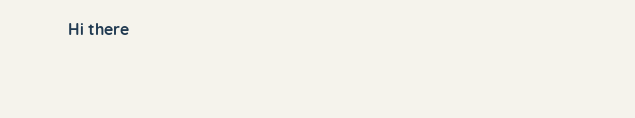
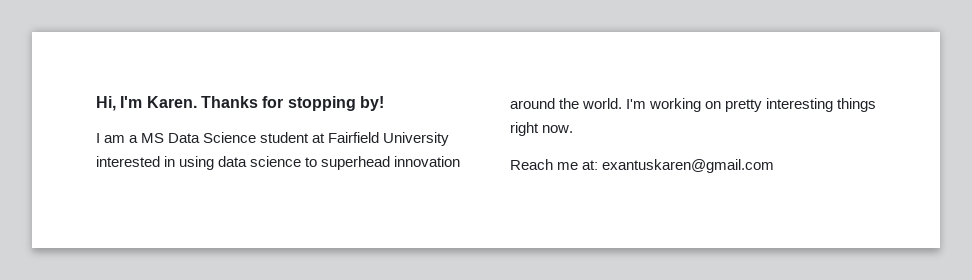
[68,23,130,35] Hi there -> [96,96,384,111] [96,132,450,146] [96,156,461,170] [510,98,877,112] [510,122,574,136] [510,159,775,173] Hi, I'm Karen. Thanks for stopping by! // I am a MS Data Science student at Fairfield University interested in using data science to superhead innovation around the world. I'm working on pretty interesting things right now. // Reach me at: exantuskaren@gmail.com

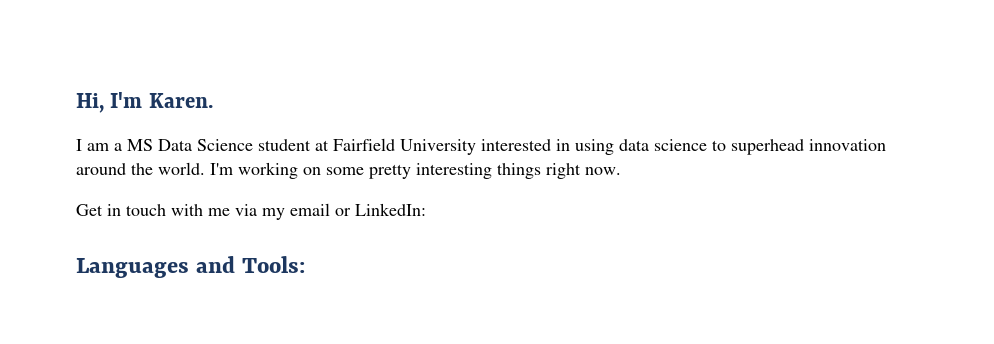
[200,96,384,111] Thanks for stopping by! -> (213, 100) none
(722, 105) none -> [326,167,364,175] some
[510,159,775,173] Reach me at: exantuskaren@gmail.com -> [76,203,426,220] [76,256,306,278] Get in touch with me via my email or LinkedIn: // Languages and Tools:

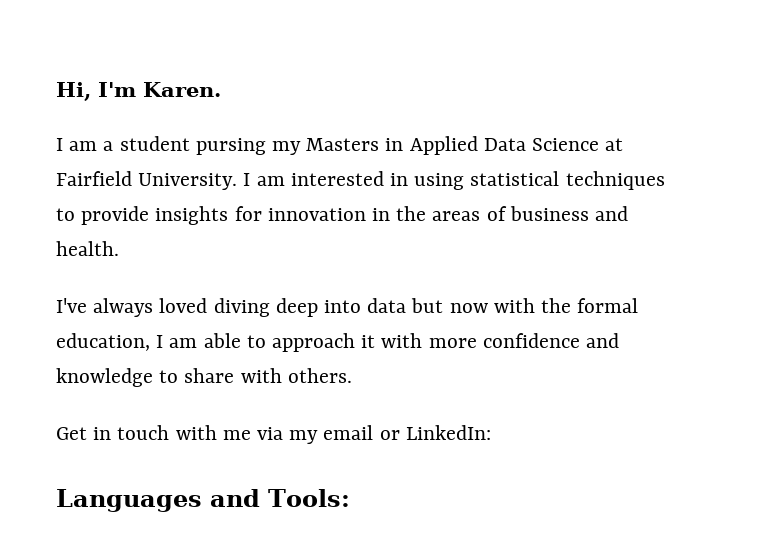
[127,139,153,151] MS -> [119,136,478,155] student pursing my Masters in Applied
[258,139,311,151] student -> (600, 144) none
[400,139,886,155] [76,162,621,179] University interested in using data science to superhead innovation around the world. I'm working on some pretty interesting things right now. -> [138,171,665,190] [56,206,629,225] [56,241,119,256] [56,298,639,317] [56,333,620,352] [56,368,352,387] University. I am interested in using statistical techniques to provide insights for innovation in the areas of business and health. // I've always loved diving deep into data but now with the formal education, I am able to approach it with more confidence and knowledge to share with others.

